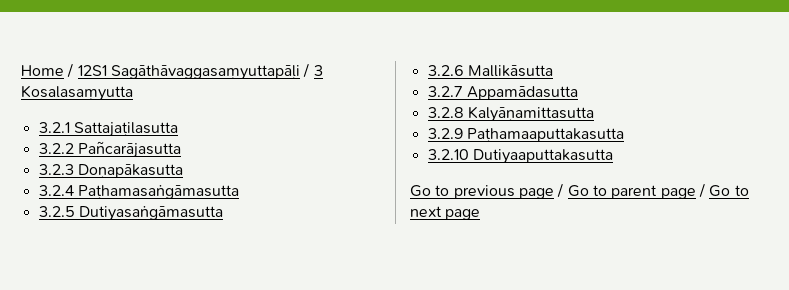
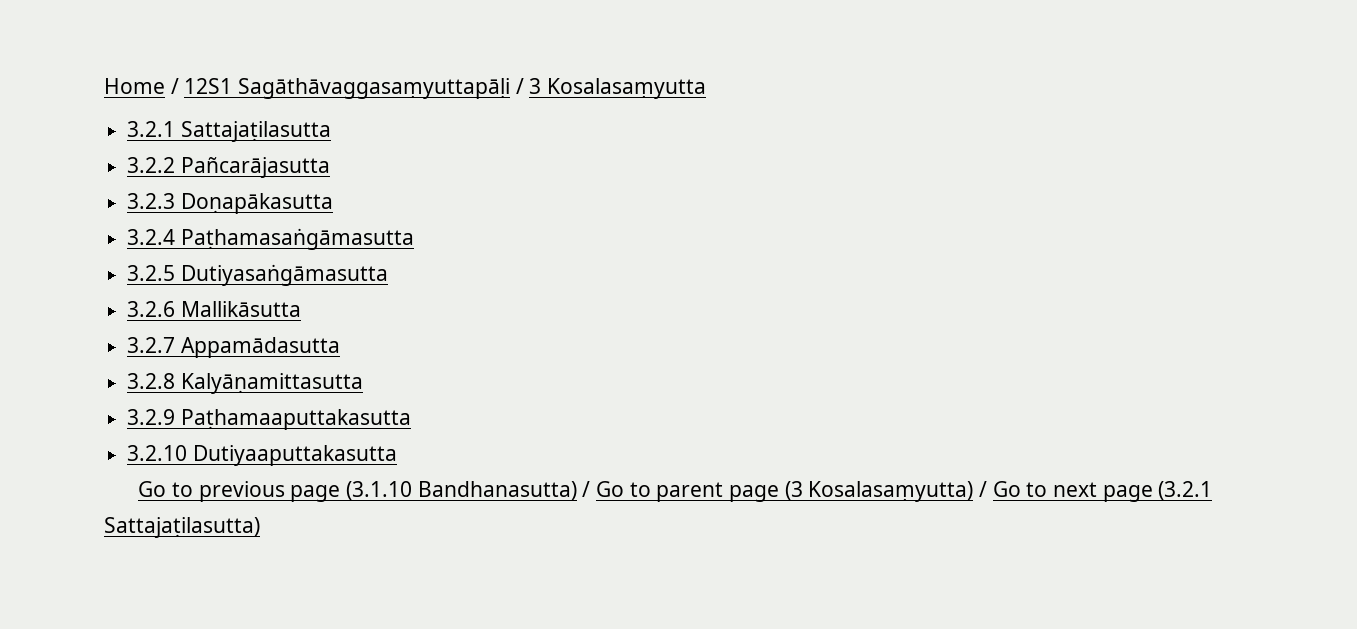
(554, 193) none -> [345,481,577,500] (3.1.10 Bandhanasutta)
(696, 193) none -> [784,481,974,502] (3 Kosalasaṃyutta)
(481, 214) none -> [1158,481,1213,500] [104,517,260,538] (3.2.1 Sattajaṭilasutta)

